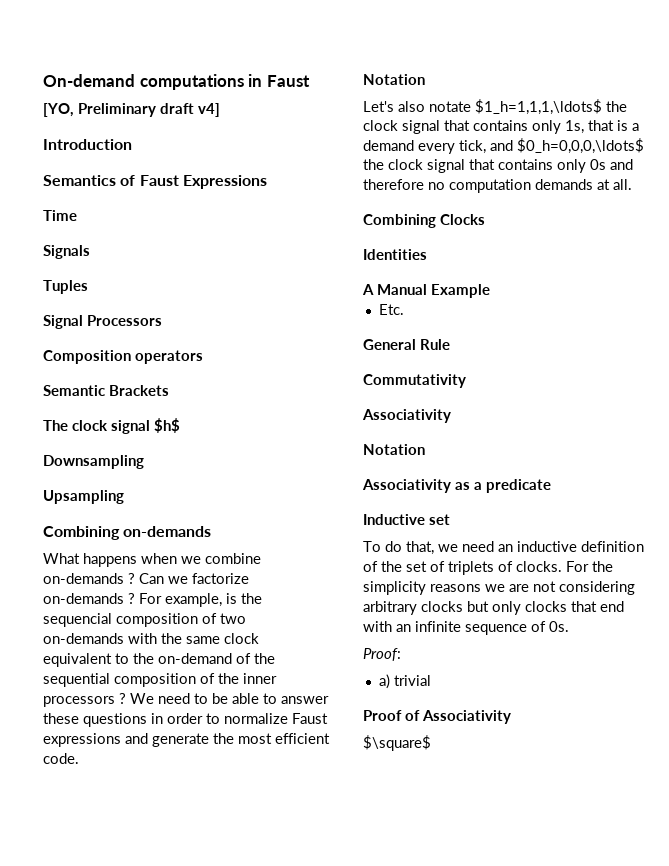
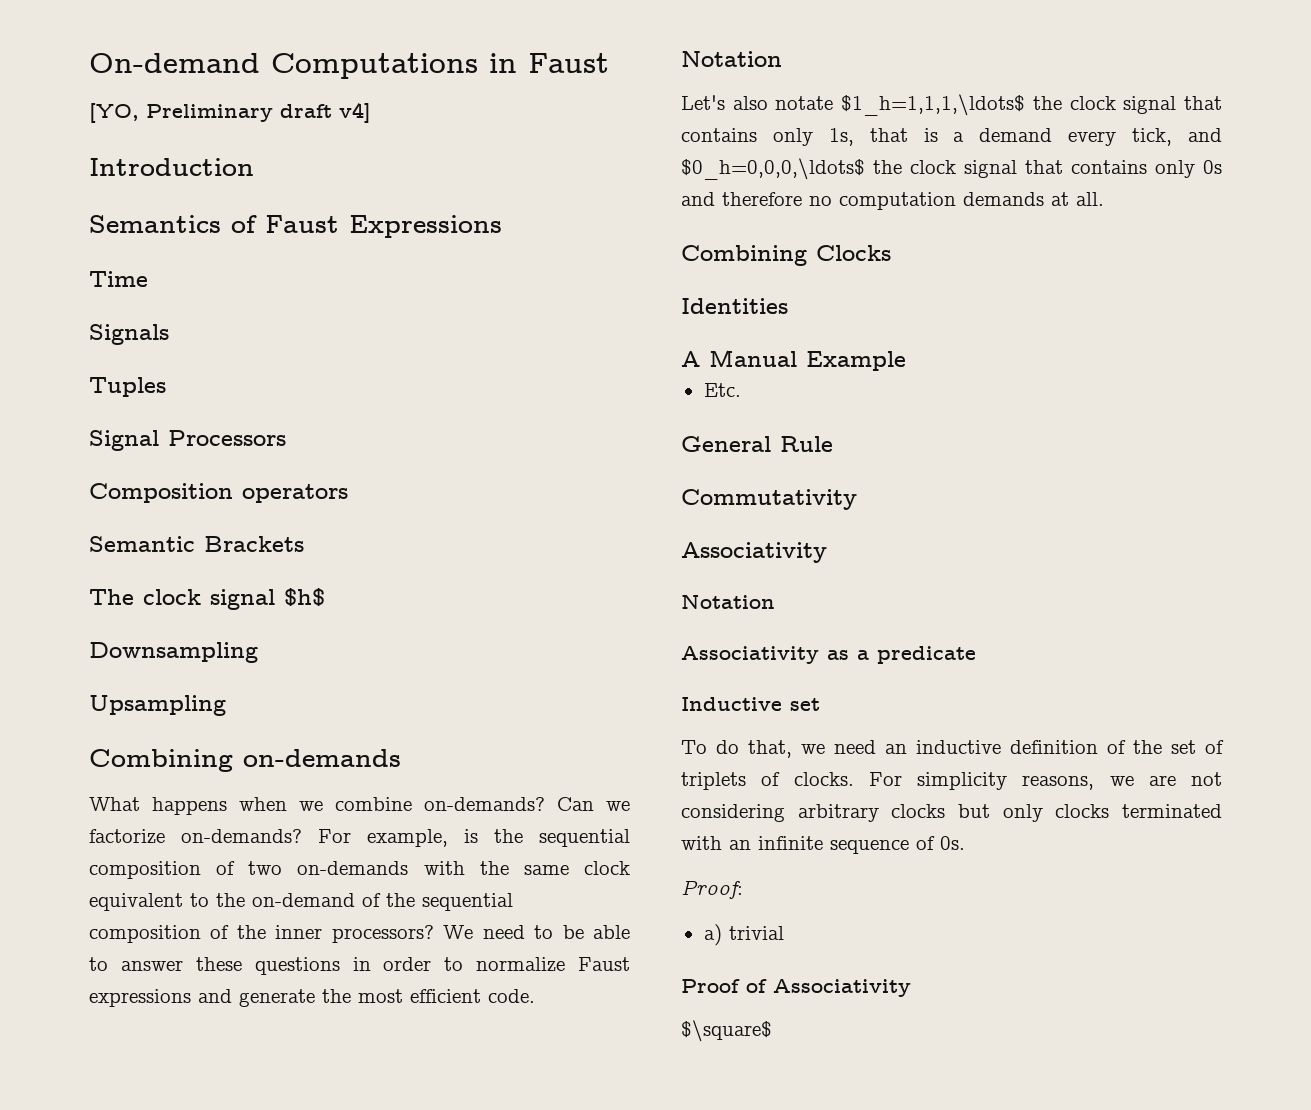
[139,74,244,90] computations -> [271,53,478,79] Computations
[43,573,135,584] on-demands ? -> [424,797,545,811] on-demands?
[43,593,135,604] on-demands ? -> [181,829,302,843] on-demands?
[43,613,112,627] sequencial -> [539,829,630,847] sequential
[43,693,126,707] processors ? -> [331,925,434,943] processors?
[592,561,613,572] [363,581,481,595] the simplicity reasons -> [917,772,1095,790] simplicity reasons,
[571,601,624,612] that end -> [1122,804,1222,818] terminated

